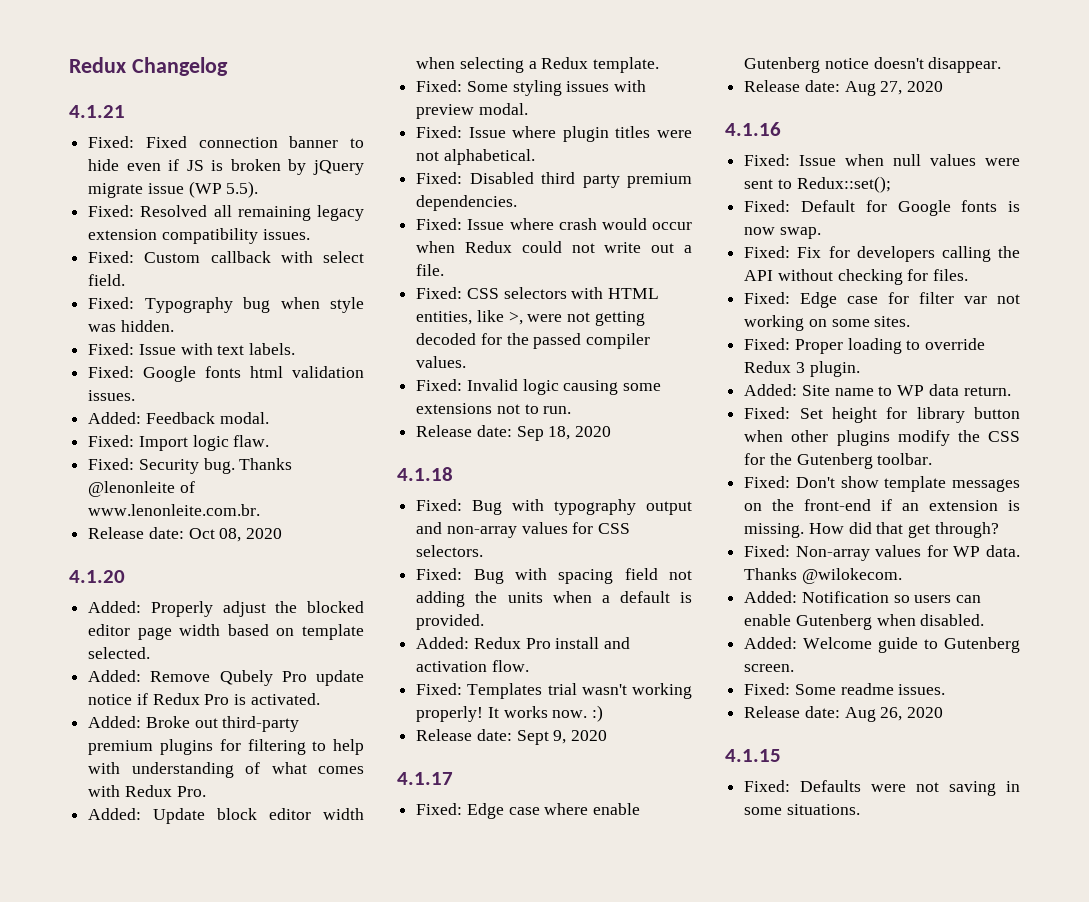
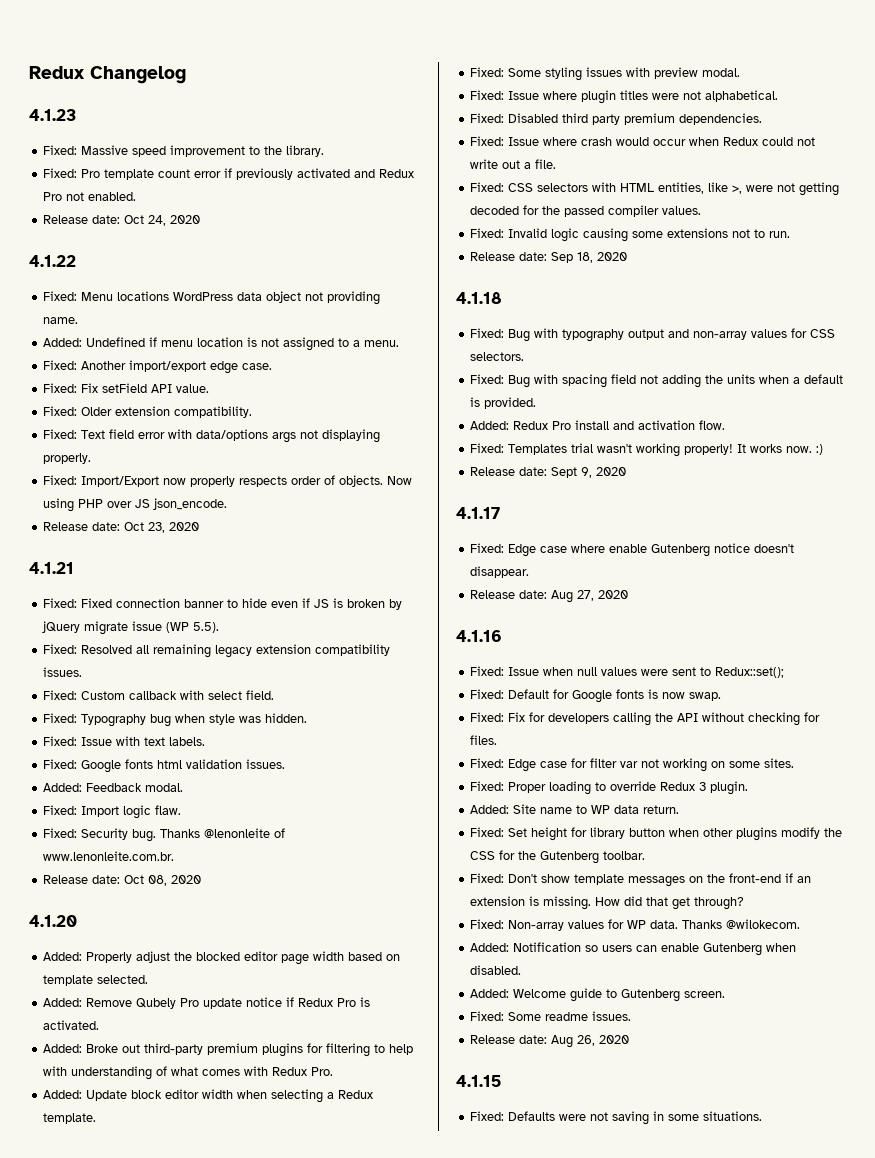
(228, 66) none -> [29,109,76,121] [43,145,325,157] [43,168,415,180] [43,192,137,201] [43,215,201,226] [29,255,76,267] [43,291,381,305] [43,317,79,324] [43,337,400,351] [43,360,273,374] [43,383,210,393] [43,406,253,418] [43,429,381,443] [43,453,92,464] [43,475,413,487] [43,498,228,512] [43,522,200,533] // 4.1.23 // Fixed: Massive speed improvement to the library. // Fixed: Pro template count error if previously activated and Redux Pro not enabled. // Release date: Oct 24, 2020 // 4.1.22 // Fixed: Menu locations WordPress data object not providing name. // Added: Undefined if menu location is not assigned to a menu. // Fixed: Another import/export edge case. // Fixed: Fix setField API value. // Fixed: Older extension compatibility. // Fixed: Text field error with data/options args not displaying properly. // Fixed: Import/Export now properly respects order of objects. Now using PHP over JS json_encode. // Release date: Oct 23, 2020

